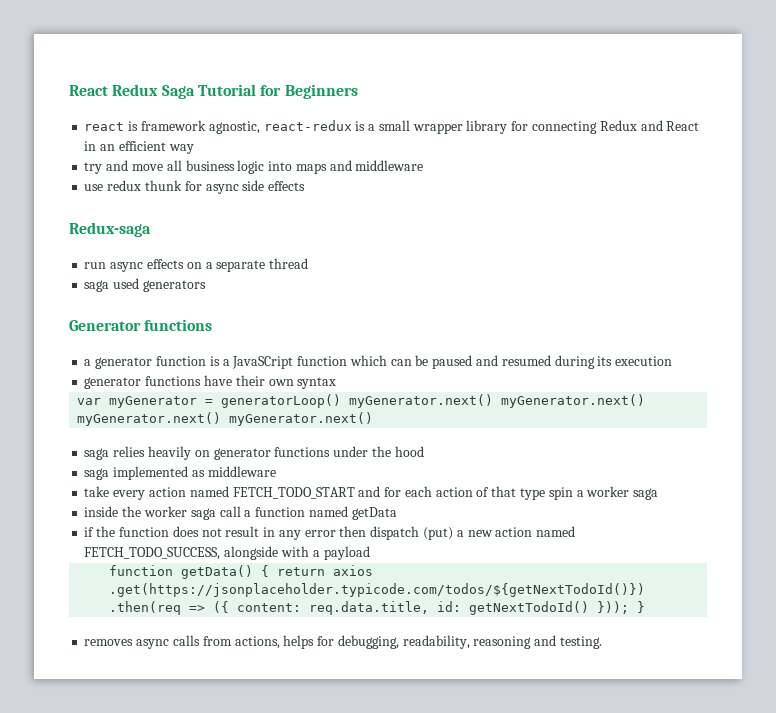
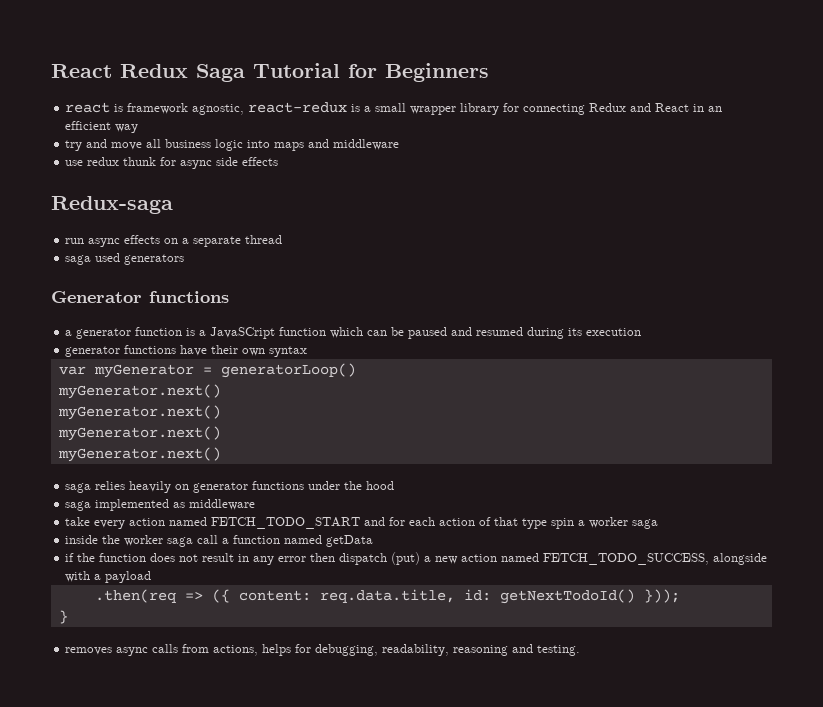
[349,394,646,408] [77,412,222,426] myGenerator.next() myGenerator.next() myGenerator.next() -> [57,384,221,399] [57,405,221,420] [57,426,221,441] // myGenerator.next() // myGenerator.next() // myGenerator.next() //
[109,565,374,579] [109,583,646,597] function getData() { return axios .get(https://jsonplaceholder.typicode.com/todos/${getNextTodoId()}) -> (152, 577) none
(630, 607) none -> (680, 596) //

